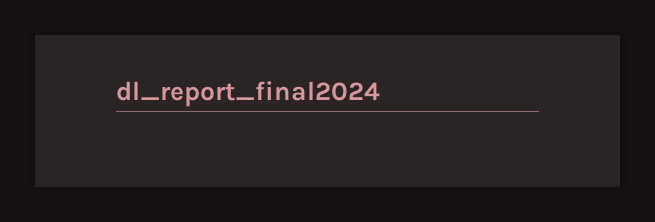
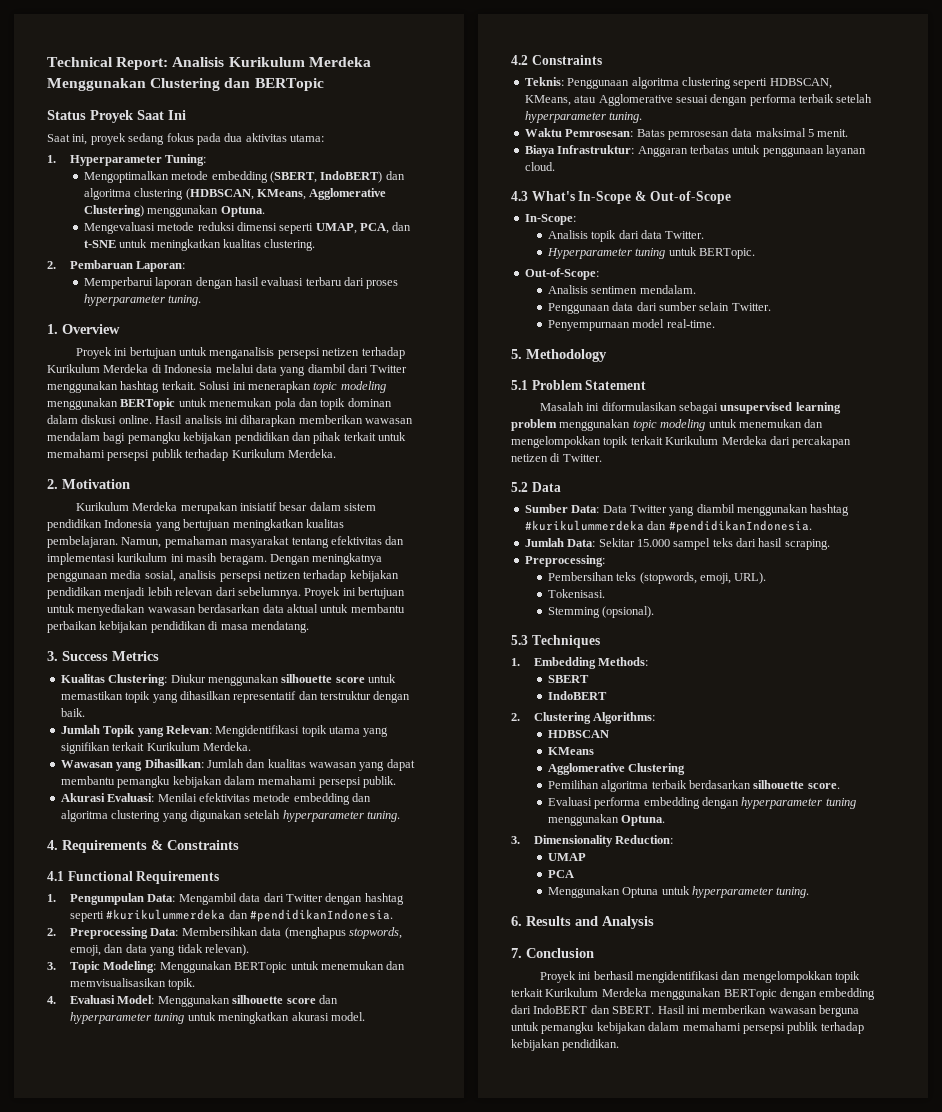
[116,81,380,107] dl_report_final2024 -> [47,57,371,70] [47,78,324,91] [47,110,186,123] [47,133,324,145] [47,154,207,166] [83,171,405,183] [83,188,387,200] [83,205,265,217] [83,222,412,234] [83,239,316,251] [47,260,186,272] [83,277,399,289] [83,294,202,306] [47,324,120,334] [75,347,405,359] [47,364,408,376] [47,381,386,393] [47,398,392,410] [47,415,413,427] [47,432,406,444] [47,449,336,461] [47,479,130,489] [75,502,377,514] [47,519,344,531] [47,536,405,548] [47,553,383,565] [47,570,399,582] [47,587,405,599] [47,604,405,616] [47,621,309,633] [47,651,159,661] [60,674,396,686] [60,691,411,703] [60,708,85,717] [60,725,389,737] [60,742,251,754] [60,759,415,771] [60,776,396,788] [60,793,371,805] [60,810,400,822] [47,840,239,853] [47,871,220,884] [47,893,404,905] [70,909,394,922] [47,927,402,939] [70,944,249,956] [47,961,406,973] [70,978,196,990] [47,995,338,1007] [70,1012,365,1024] [511,55,602,65] [524,77,832,89] [524,94,873,106] [524,111,643,123] [524,128,849,140] [524,145,866,157] [524,162,555,171] [511,191,731,204] [524,214,576,225] [547,230,705,242] [546,247,755,259] [524,268,599,280] [547,285,696,294] [547,302,771,314] [547,319,715,331] [511,349,607,362] [511,380,647,390] [539,402,841,414] [511,419,824,431] [511,436,852,448] [511,453,602,462] [511,482,561,492] [524,504,850,516] [524,520,812,533] [524,538,830,550] [524,555,605,567] [547,572,767,584] [547,589,605,598] [547,606,655,618] [511,635,600,648] [511,657,649,669] [547,675,589,683] [547,691,607,700] [511,712,656,724] [547,730,609,738] [547,747,594,755] [547,763,686,775] [547,780,840,792] [547,797,856,809] [547,814,666,826] [511,835,674,847] [547,853,586,861] [547,870,574,878] [547,886,810,898] [511,916,654,929] [511,948,594,958] [539,971,861,983] [511,988,876,1000] [511,1005,859,1017] [511,1022,864,1034] [511,1039,620,1051] Technical Report: Analisis Kurikulum Merdeka Menggunakan Clustering dan BERTopic // Status Proyek Saat Ini // Saat ini, proyek sedang fokus pada dua aktivitas utama: // 1. Hyperparameter Tuning: // Mengoptimalkan metode embedding (SBERT, IndoBERT) dan algoritma clustering (HDBSCAN, KMeans, Agglomerative Clustering) menggunakan Optuna. // Mengevaluasi metode reduksi dimensi seperti UMAP, PCA, dan t-SNE untuk meningkatkan kualitas clustering. // 2. Pembaruan Laporan: // Memperbarui laporan dengan hasil evaluasi terbaru dari proses hyperparameter tuning. // 1. Overview // Proyek ini bertujuan untuk menganalisis persepsi netizen terhadap Kurikulum Merdeka di Indonesia melalui data yang diambil dari Twitter menggunakan hashtag terkait. Solusi ini menerapkan topic modeling menggunakan BERTopic untuk menemukan pola dan topik dominan dalam diskusi online. Hasil analisis ini diharapkan memberikan wawasan mendalam bagi pemangku kebijakan pendidikan dan pihak terkait untuk memahami persepsi publik terhadap Kurikulum Merdeka. // 2. Motivation // Kurikulum Merdeka merupakan inisiatif besar dalam sistem pendidikan Indonesia yang bertujuan meningkatkan kualitas pembelajaran. Namun, pemahaman masyarakat tentang efektivitas dan implementasi kurikulum ini masih beragam. Dengan meningkatnya penggunaan media sosial, analisis persepsi netizen terhadap kebijakan pendidikan menjadi lebih relevan dari sebelumnya. Proyek ini bertujuan untuk menyediakan wawasan berdasarkan data aktual untuk membantu perbaikan kebijakan pendidikan di masa mendatang. // 3. Success Metrics // Kualitas Clustering: Diukur menggunakan silhouette score untuk memastikan topik yang dihasilkan representatif dan terstruktur dengan baik. // Jumlah Topik yang Relevan: Mengidentifikasi topik utama yang signifikan terkait Kurikulum Merdeka. // Wawasan yang Dihasilkan: Jumlah dan kualitas wawasan yang dapat membantu pemangku kebijakan dalam memahami persepsi publik. // Akurasi Evaluasi: Menilai efektivitas metode embedding dan algoritma clustering yang digunakan setelah hyperparameter tuning. // 4. Requirements & Constraints // 4.1 Functional Requirements // 1. Pengumpulan Data: Mengambil data dari Twitter dengan hashtag seperti #kurikulummerdeka dan #pendidikanIndonesia. // 2. Preprocessing Data: Membersihkan data (menghapus stopwords, emoji, dan data yang tidak relevan). // 3. Topic Modeling: Menggunakan BERTopic untuk menemukan dan memvisualisasikan topik. // 4. Evaluasi Model: Menggunakan silhouette score dan hyperparameter tuning untuk meningkatkan akurasi model. // 4.2 Constraints // Teknis: Penggunaan algoritma clustering seperti HDBSCAN, KMeans, atau Agglomerative sesuai dengan performa terbaik setelah hyperparameter tuning. // Waktu Pemrosesan: Batas pemrosesan data maksimal 5 menit. // Biaya Infrastruktur: Anggaran terbatas untuk penggunaan layanan cloud. // 4.3 What's In-Scope & Out-of-Scope // In-Scope: // Analisis topik dari data Twitter. // Hyperparameter tuning untuk BERTopic. // Out-of-Scope: // Analisis sentimen mendalam. // Penggunaan data dari sumber selain Twitter. // Penyempurnaan model real-time. // 5. Methodology // 5.1 Problem Statement // Masalah ini diformulasikan sebagai unsupervised learning problem menggunakan topic modeling untuk menemukan dan mengelompokkan topik terkait Kurikulum Merdeka dari percakapan netizen di Twitter. // 5.2 Data // Sumber Data: Data Twitter yang diambil menggunakan hashtag #kurikulummerdeka dan #pendidikanIndonesia. // Jumlah Data: Sekitar 15.000 sampel teks dari hasil scraping. // Preprocessing: // Pembersihan teks (stopwords, emoji, URL). // Tokenisasi. // Stemming (opsional). // 5.3 Techniques // 1. Embedding Methods: // SBERT // IndoBERT // 2. Clustering Algorithms: // HDBSCAN // KMeans // Agglomerative Clustering // Pemilihan algoritma terbaik berdasarkan silhouette score. // Evaluasi performa embedding dengan hyperparameter tuning menggunakan Optuna. // 3. Dimensionality Reduction: // UMAP // PCA // Menggunakan Optuna untuk hyperparameter tuning. // 6. Results and Analysis // 7. Conclusion // Proyek ini berhasil mengidentifikasi dan mengelompokkan topik terkait Kurikulum Merdeka menggunakan BERTopic dengan embedding dari IndoBERT dan SBERT. Hasil ini memberikan wawasan berguna untuk pemangku kebijakan dalam memahami persepsi publik terhadap kebijakan pendidikan.

